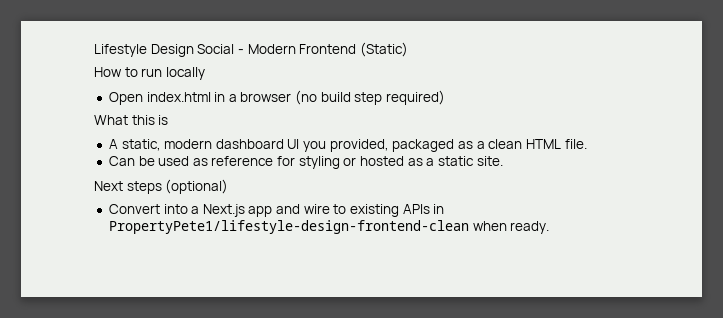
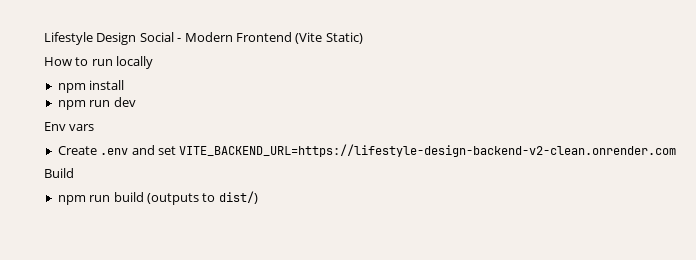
[359,42,408,57] (Static) -> [295,32,363,44] (Vite Static)
[108,90,446,105] [94,115,169,125] [108,139,587,152] [108,156,503,169] [94,179,229,194] [108,204,445,217] [108,220,550,234] Open index.html in a browser (no build step required) // What this is // A static, modern dashboard UI you provided, packaged as a clean HTML file. // Can be used as reference for styling or hosted as a static site. // Next steps (optional) // Convert into a Next.js app and wire to existing APIs in PropertyPete1/lifestyle-design-frontend-clean when ready. -> [57,80,125,93] [57,97,136,110] [44,122,95,131] [57,144,677,157] [44,168,74,178] [57,191,258,205] npm install // npm run dev // Env vars // Create .env and set VITE_BACKEND_URL=https://lifestyle-design-backend-v2-clean.onrender.com // Build // npm run build (outputs to dist/)

